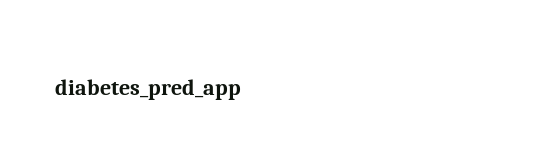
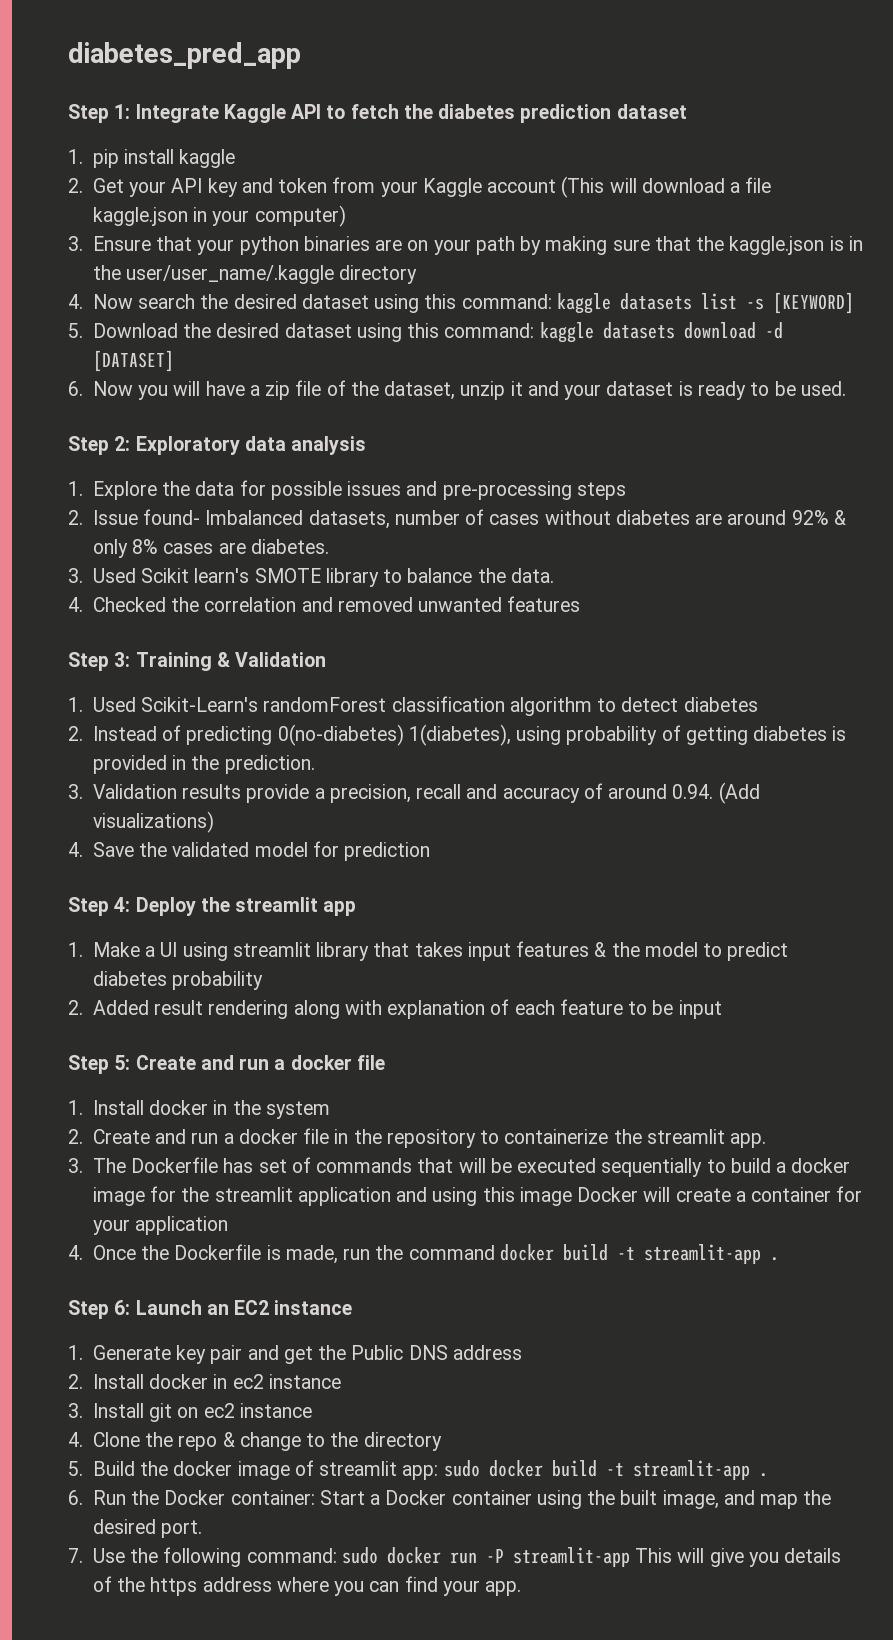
(241, 89) none -> [68,104,687,123] [68,149,236,168] [68,176,772,198] [92,205,346,227] [68,236,863,255] [92,265,418,284] [68,292,854,314] [68,322,783,343] [92,350,174,372] [68,380,846,400] [68,436,367,455] [68,480,626,500] [68,509,846,529] [92,539,329,558] [68,568,554,587] [68,596,581,612] [68,652,327,671] [68,696,758,716] [68,724,847,746] [92,755,315,774] [68,782,760,804] [92,811,214,833] [68,841,431,861] [68,897,357,916] [68,941,789,961] [92,971,264,990] [68,999,722,1019] [68,1055,385,1074] [68,1100,330,1119] [68,1128,767,1148] [68,1157,851,1177] [92,1186,863,1206] [92,1216,229,1235] [68,1244,779,1264] [68,1300,353,1319] [68,1345,522,1364] [68,1374,341,1389] [68,1403,312,1422] [68,1432,442,1451] [68,1460,768,1480] [68,1490,832,1509] [92,1519,203,1538] [68,1547,842,1567] [92,1576,522,1596] // Step 1: Integrate Kaggle API to fetch the diabetes prediction dataset // 1. pip install kaggle // 2. Get your API key and token from your Kaggle account (This will download a file kaggle.json in your computer) // 3. Ensure that your python binaries are on your path by making sure that the kaggle.json is in the user/user_name/.kaggle directory // 4. Now search the desired dataset using this command: kaggle datasets list -s [KEYWORD] // 5. Download the desired dataset using this command: kaggle datasets download -d [DATASET] // 6. Now you will have a zip file of the dataset, unzip it and your dataset is ready to be used. // Step 2: Exploratory data analysis // 1. Explore the data for possible issues and pre-processing steps // 2. Issue found- Imbalanced datasets, number of cases without diabetes are around 92% & only 8% cases are diabetes. // 3. Used Scikit learn's SMOTE library to balance the data. // 4. Checked the correlation and removed unwanted features // Step 3: Training & Validation // 1. Used Scikit-Learn's randomForest classification algorithm to detect diabetes // 2. Instead of predicting 0(no-diabetes) 1(diabetes), using probability of getting diabetes is provided in the prediction. // 3. Validation results provide a precision, recall and accuracy of around 0.94. (Add visualizations) // 4. Save the validated model for prediction // Step 4: Deploy the streamlit app // 1. Make a UI using streamlit library that takes input features & the model to predict diabetes probability // 2. Added result rendering along with explanation of each feature to be input // Step 5: Create and run a docker file // 1. Install docker in the system // 2. Create and run a docker file in the repository to containerize the streamlit app. // 3. The Dockerfile has set of commands that will be executed sequentially to build a docker image for the streamlit application and using this image Docker will create a container for your application // 4. Once the Dockerfile is made, run the command docker build -t streamlit-app . // Step 6: Launch an EC2 instance // 1. Generate key pair and get the Public DNS address // 2. Install docker in ec2 instance // 3. Install git on ec2 instance // 4. Clone the repo & change to the directory // 5. Build the docker image of streamlit app: sudo docker build -t streamlit-app . // 6. Run the Docker container: Start a Docker container using the built image, and map the desired port. // 7. Use the following command: sudo docker run -P streamlit-app This will give you details of the https address where you can find your app.

